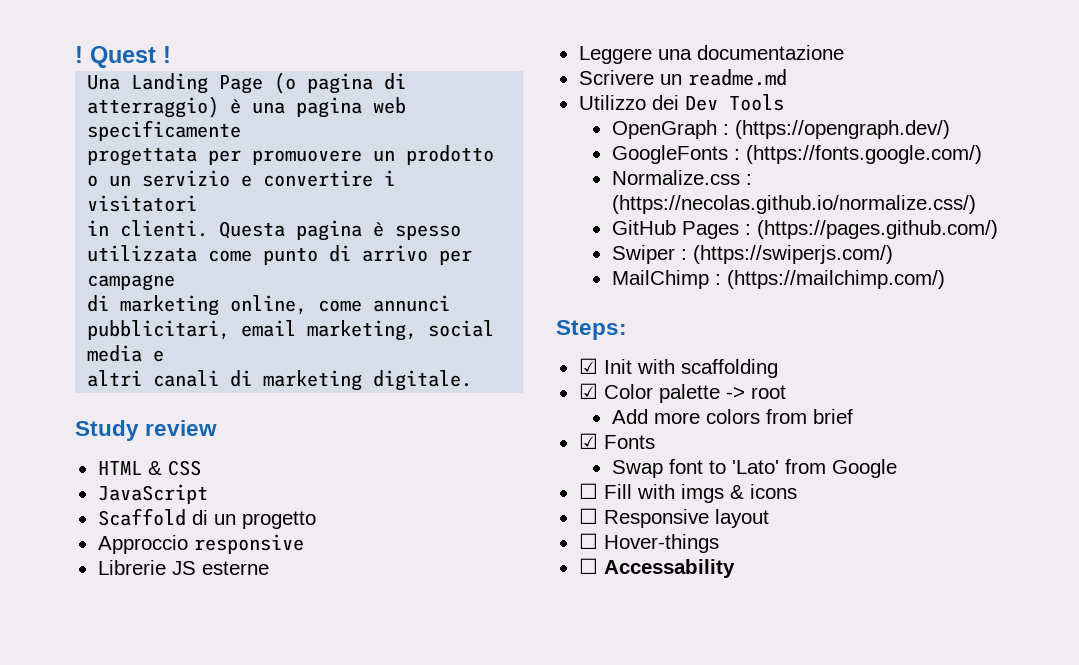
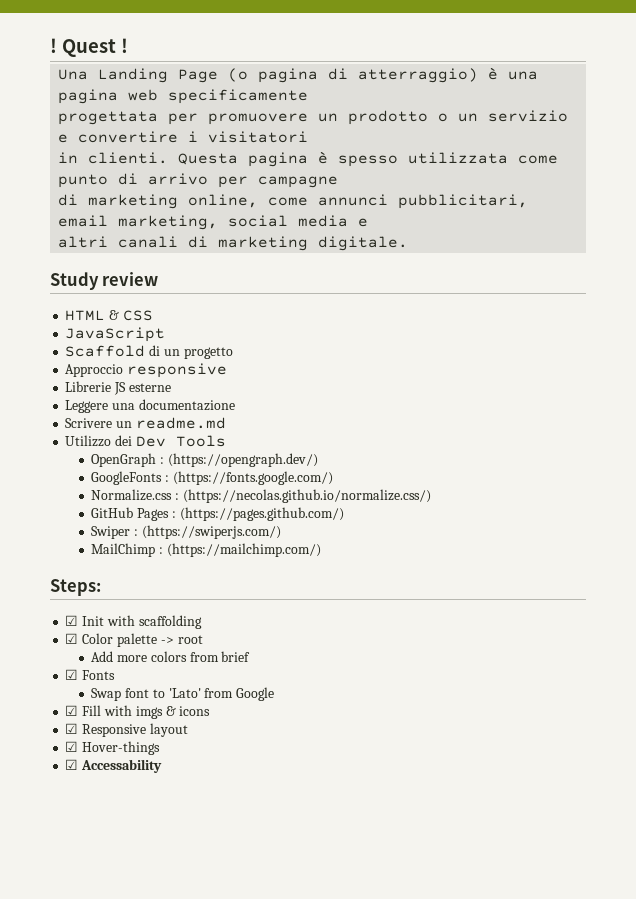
[578,483,598,499] ☐ -> [65,705,79,716] ☑
[578,508,598,524] ☐ -> [65,723,79,734] ☑
[578,533,598,549] ☐ -> [65,741,79,752] ☑
[578,558,598,574] ☐ -> [65,759,79,770] ☑

